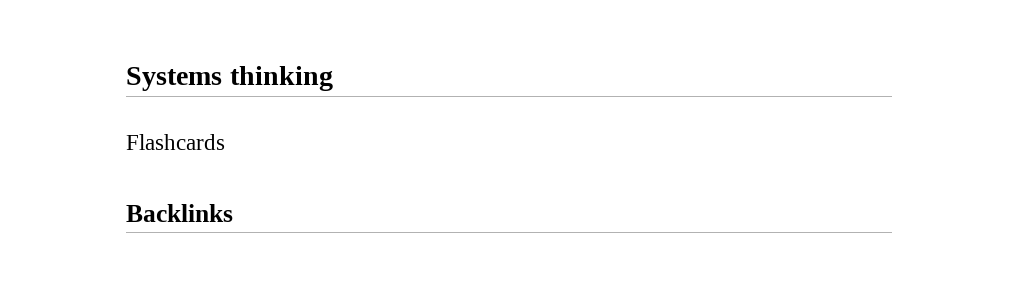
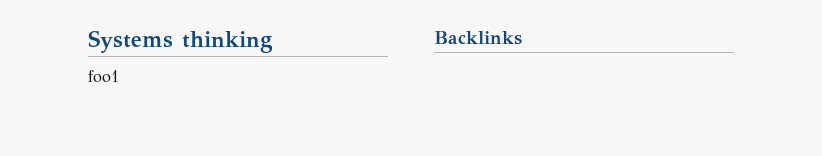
[126,134,225,150] Flashcards -> [88,70,119,83] foo1

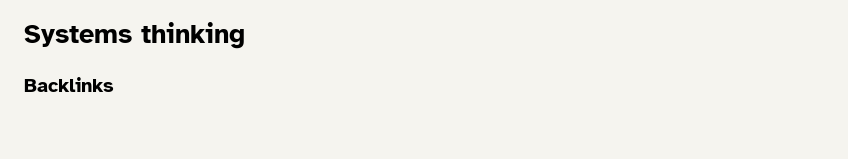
[88,70,119,83] // foo1 -> (245, 35) none

